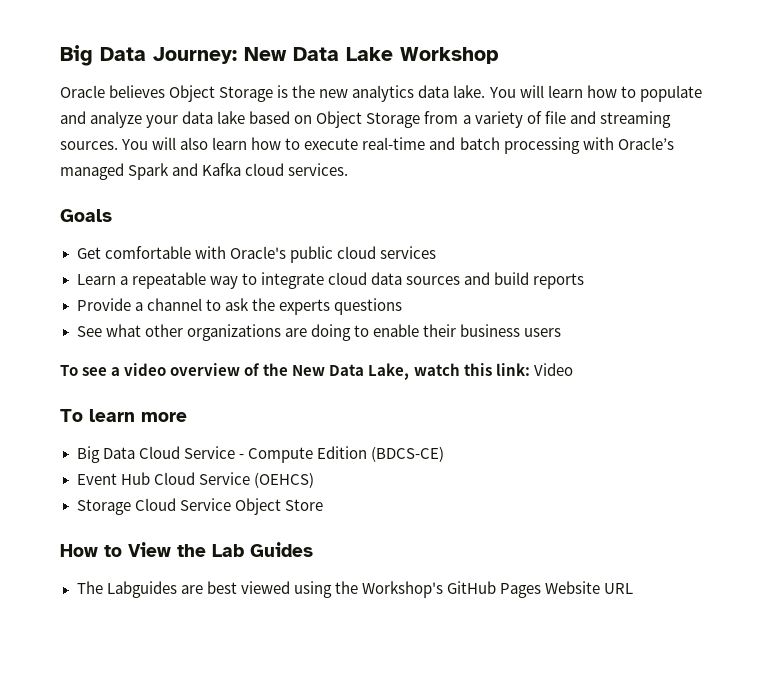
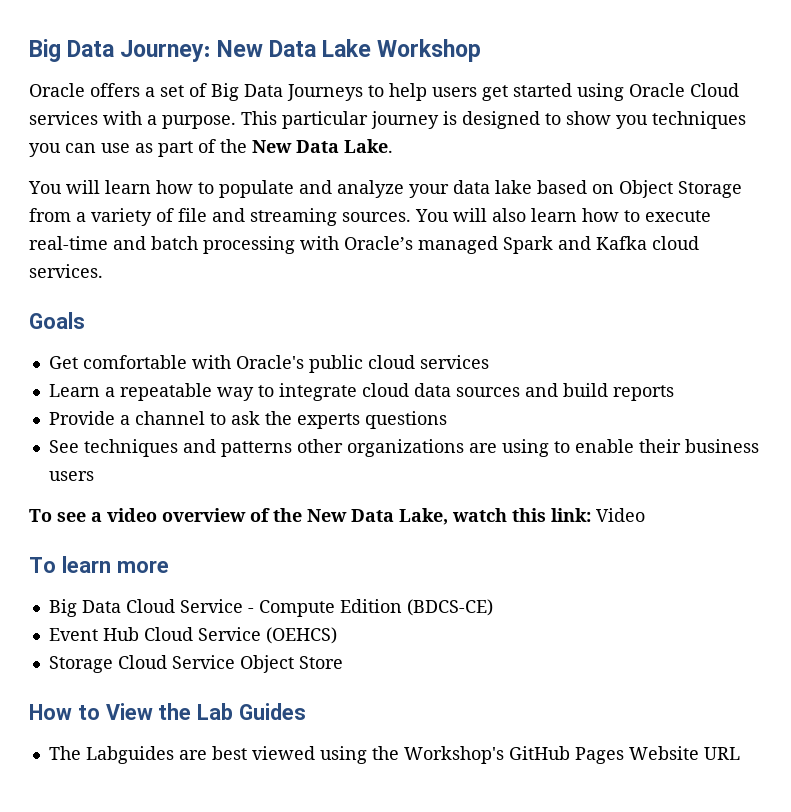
[109,85,486,102] believes Object Storage is the new analytics data lake. -> [90,83,739,101] [29,111,746,129] [29,139,393,157] offers a set of Big Data Journeys to help users get started using Oracle Cloud services with a purpose. This particular journey is designed to show you techniques you can use as part of the New Data Lake. //
[105,324,141,337] what -> [83,439,292,457] techniques and patterns
[310,324,351,341] doing -> [501,439,549,457] using

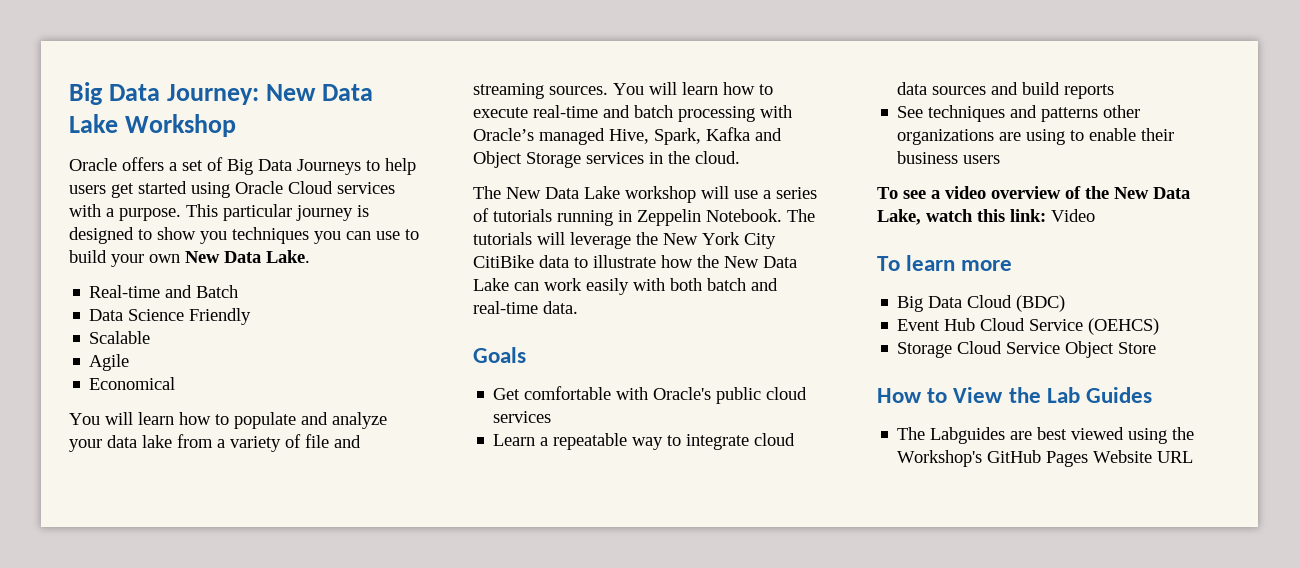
[135,139,247,157] as part of the -> [405,229,419,240] [69,250,180,267] to build your own
(393, 146) none -> [89,285,239,298] [89,308,252,325] [89,331,151,344] [89,354,130,371] [89,377,176,390] // Real-time and Batch // Data Science Friendly // Scalable // Agile // Economical
[537,180,742,198] based on Object Storage -> (172, 441) none
[492,208,526,222] also -> (677, 88) none
[503,236,699,254] [29,264,103,278] Spark and Kafka cloud services. -> [609,127,782,145] [473,151,740,168] [473,186,817,203] [473,208,815,226] [473,232,776,249] [473,255,797,268] [473,278,778,295] [473,301,578,314] Hive, Spark, Kafka and Object Storage services in the cloud. // The New Data Lake workshop will use a series of tutorials running in Zeppelin Notebook. The tutorials will leverage the New York City CitiBike data to illustrate how the New Data Lake can work easily with both batch and real-time data.
[48,411,447,429] // Provide a channel to ask the experts questions -> (1115, 91) none
[179,599,493,617] Service - Compute Edition (BDCS-CE) -> [1016,295,1066,312] (BDC)

